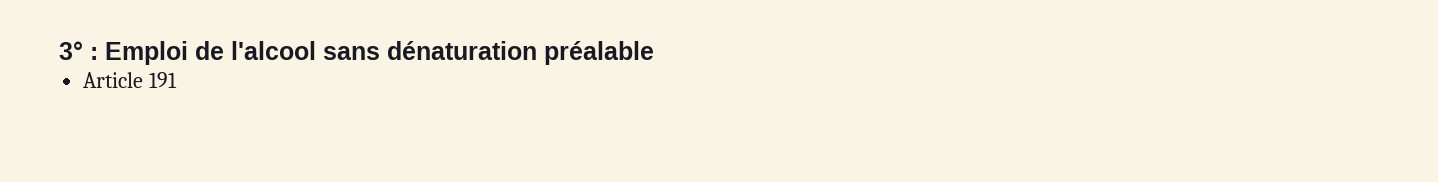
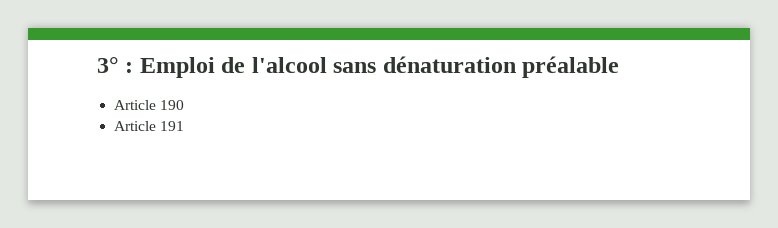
(654, 53) none -> [114,100,185,110] // Article 190

